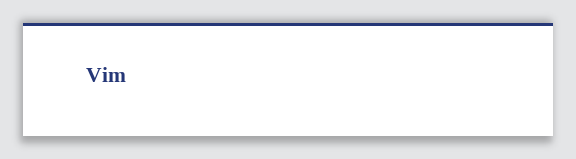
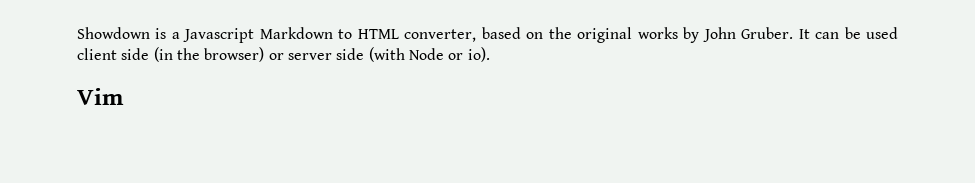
(86, 74) none -> [77,27,899,43] [77,47,490,62] Showdown is a Javascript Markdown to HTML converter, based on the original works by John Gruber. It can be used client side (in the browser) or server side (with Node or io). //

